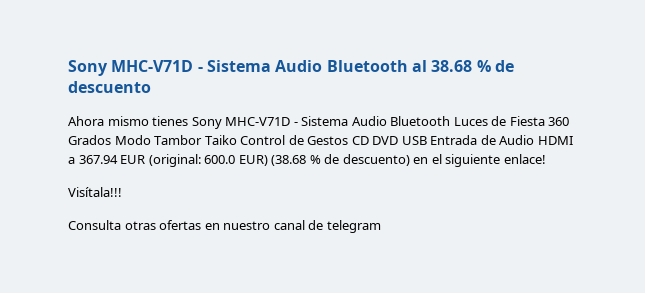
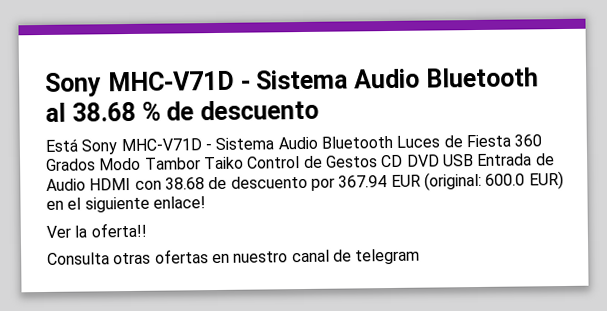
[68,116,189,126] Ahora mismo tienes -> [45,138,78,152] Está
[68,157,75,164] a -> [134,175,335,191] con 38.68 de descuento por
[271,154,410,166] (38.68 % de descuento) -> (564, 180) none
[68,187,122,197] Visítala!!! -> [46,222,147,238] Ver la oferta!!

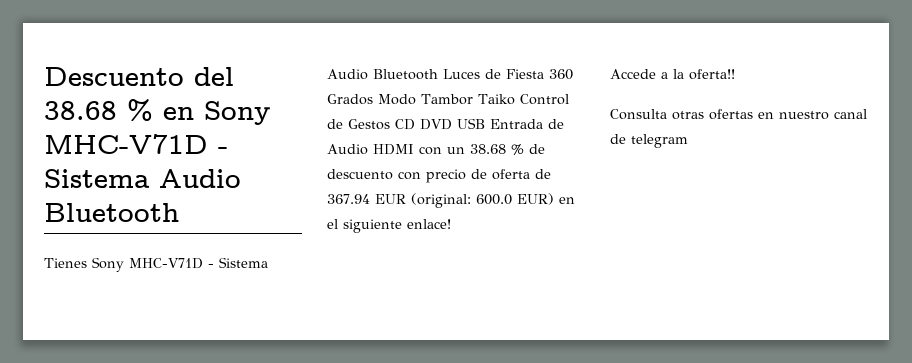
[45,67,539,97] [45,99,319,122] [45,138,78,152] Sony MHC-V71D - Sistema Audio Bluetooth al 38.68 % de descuento // Está -> [44,67,234,86] [44,99,271,125] [44,134,228,154] [44,169,241,188] [44,203,179,222] [44,258,87,268] Descuento del 38.68 % en Sony MHC-V71D - Sistema Audio Bluetooth // Tienes
[164,175,335,191] 38.68 de descuento por -> [447,144,545,155] [327,169,551,183] un 38.68 % de descuento con precio de oferta de
[46,225,71,238] Ver -> [610,69,668,79] Accede a

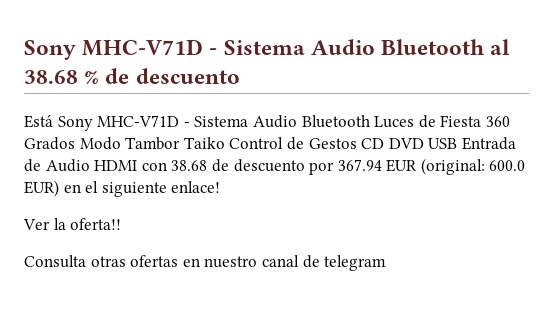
[44,67,234,86] [44,99,271,125] [44,134,228,154] [44,169,241,188] [44,203,179,222] [44,258,87,268] Descuento del 38.68 % en Sony MHC-V71D - Sistema Audio Bluetooth // Tienes -> [24,39,511,60] [24,68,240,84] [24,115,53,128] Sony MHC-V71D - Sistema Audio Bluetooth al 38.68 % de descuento // Está
[447,144,545,155] [327,169,551,183] un 38.68 % de descuento con precio de oferta de -> [171,159,335,175] 38.68 de descuento por
[610,69,668,79] Accede a -> [23,219,50,230] Ver

